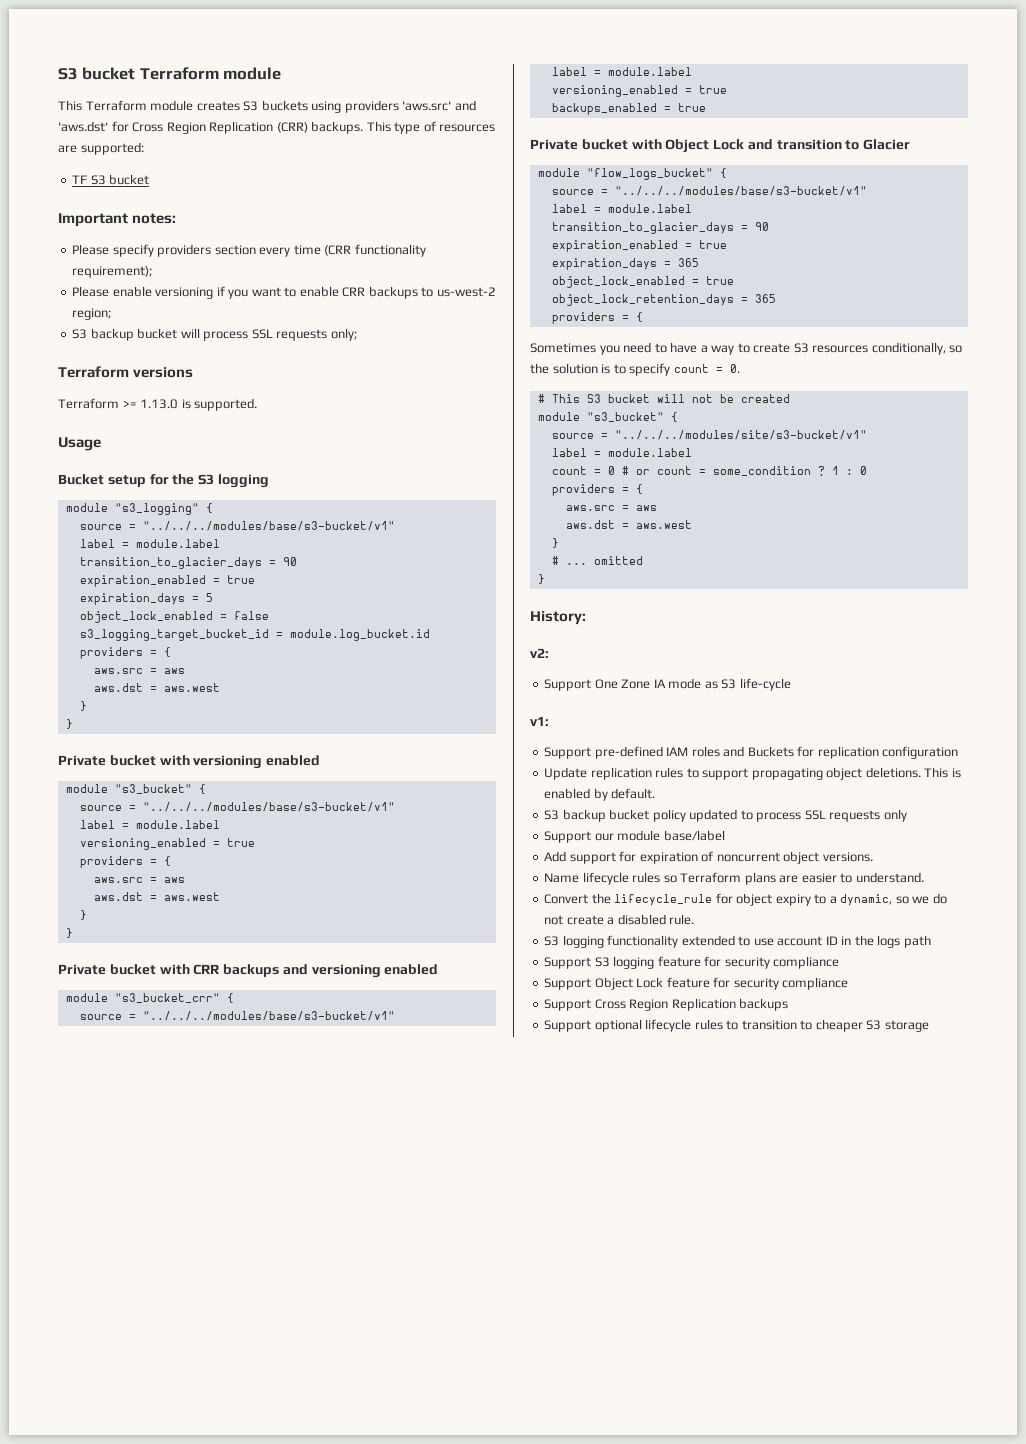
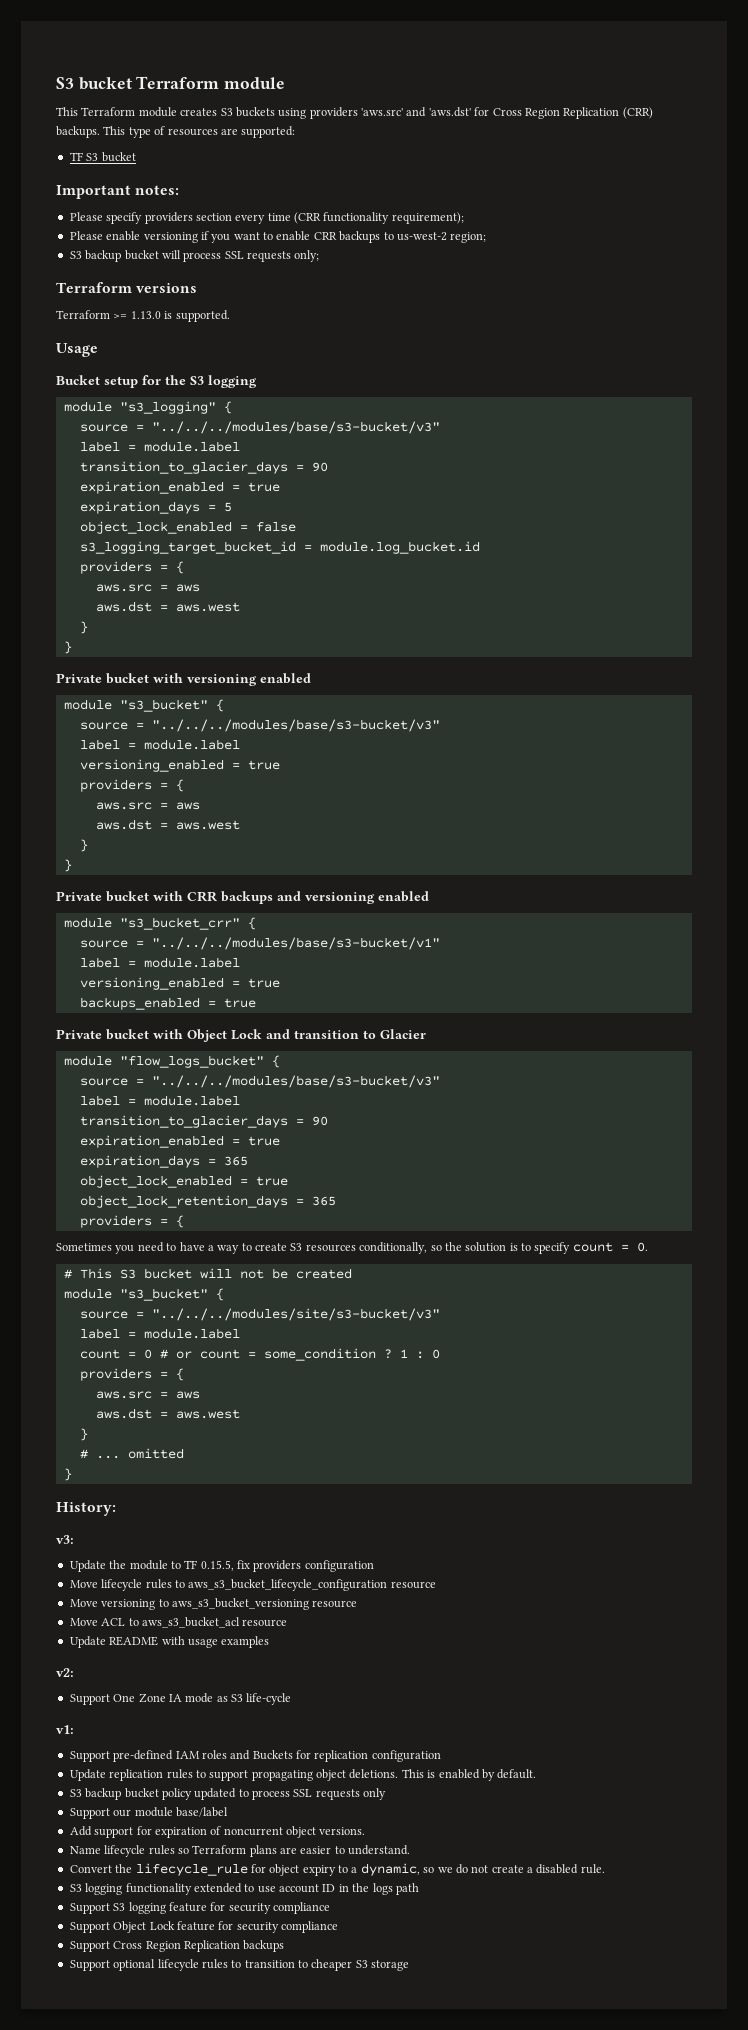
[142,521,395,531] "../../../modules/base/s3-bucket/v1" -> [151,421,440,434] "../../../modules/base/s3-bucket/v3"
[142,802,395,812] "../../../modules/base/s3-bucket/v1" -> [151,719,440,732] "../../../modules/base/s3-bucket/v3"
[614,186,867,196] "../../../modules/base/s3-bucket/v1" -> [151,1075,440,1088] "../../../modules/base/s3-bucket/v3"
[614,430,867,440] "../../../modules/site/s3-bucket/v1" -> [151,1308,440,1321] "../../../modules/site/s3-bucket/v3"
(586, 618) none -> [56,1535,74,1544] [69,1560,374,1572] [69,1579,436,1591] [69,1598,358,1610] [69,1617,288,1628] [69,1636,270,1648] // v3: // Update the module to TF 0.15.5, fix providers configuration // Move lifecycle rules to aws_s3_bucket_lifecycle_configuration resource // Move versioning to aws_s3_bucket_versioning resource // Move ACL to aws_s3_bucket_acl resource // Update README with usage examples

